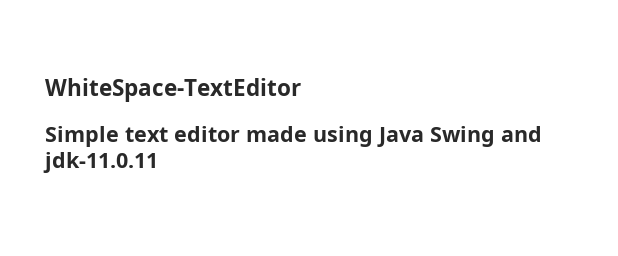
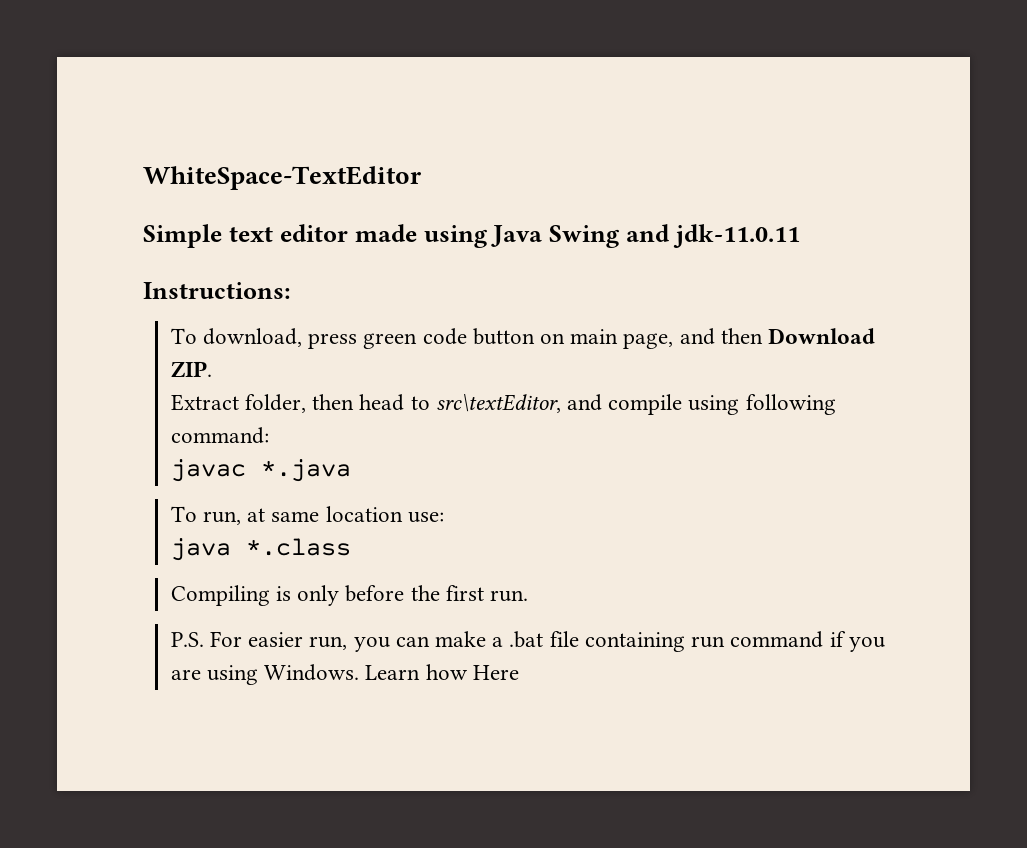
(158, 162) none -> [143,282,291,299] [170,328,876,349] [170,361,212,377] [170,394,836,415] [170,427,269,444] [170,459,351,482] [170,506,444,525] [170,538,351,561] [170,585,529,606] [170,631,885,652] [170,664,519,685] // Instructions: // To download, press green code button on main page, and then Download ZIP. // Extract folder, then head to src\textEditor, and compile using following command: // javac *.java // To run, at same location use: // java *.class // Compiling is only before the first run. // P.S. For easier run, you can make a .bat file containing run command if you are using Windows. Learn how Here

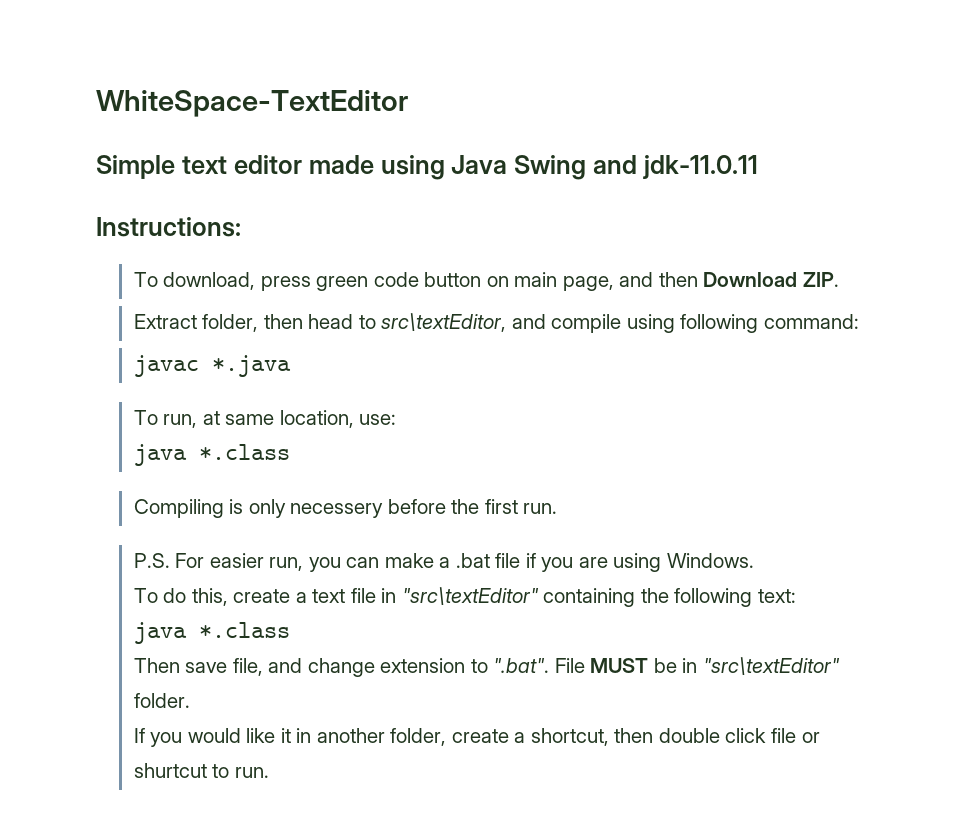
[325,506,403,522] location -> [279,410,354,428] location,
(340, 595) none -> [290,503,384,518] necessery
[584,631,824,652] containing run command -> (521, 560) none
[365,664,519,680] Learn how Here -> [133,587,796,607] [133,622,290,644] [133,657,840,677] [133,693,190,708] [133,728,820,747] [133,763,269,778] // To do this, create a text file in "src\textEditor" containing the following text: // java *.class // Then save file, and change extension to ".bat". File MUST be in "src\textEditor" folder. // If you would like it in another folder, create a shortcut, then double click file or shurtcut to run.

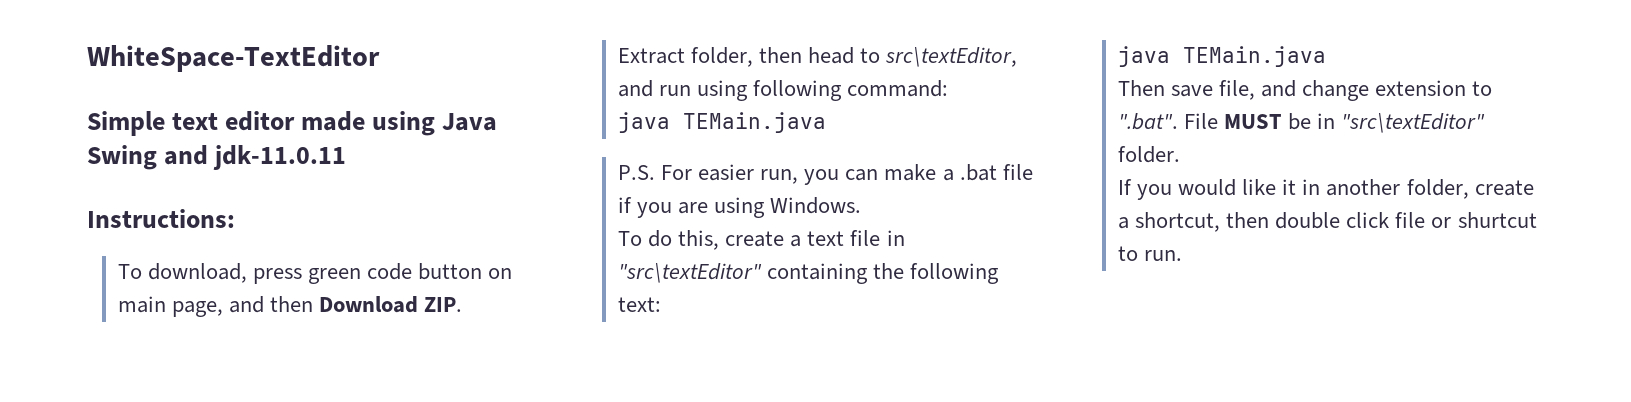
[551,314,622,333] compile -> [659,85,692,96] run
[133,355,291,377] [133,410,397,428] [133,444,290,466] [133,499,558,518] javac *.java // To run, at same location, use: // java *.class // Compiling is only necessery before the first run. -> [618,112,827,133] java TEMain.java
[198,622,290,638] *.class -> [1183,46,1327,67] TEMain.java

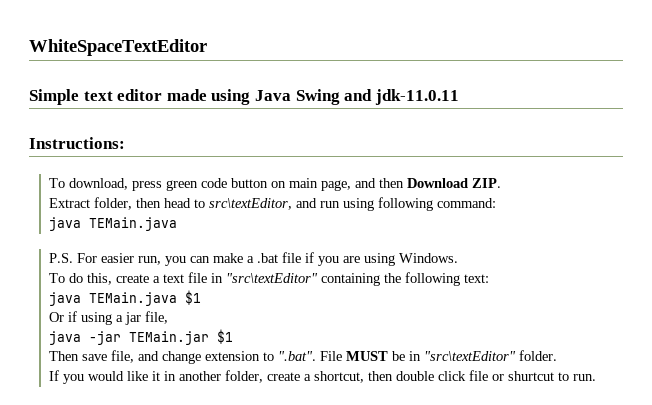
[87,45,380,72] WhiteSpace-TextEditor -> [29,39,207,56] WhiteSpaceTextEditor
(1327, 56) none -> [184,290,201,305] [48,311,168,325] [48,329,233,345] $1 // Or if using a jar file, // java -jar TEMain.jar $1

